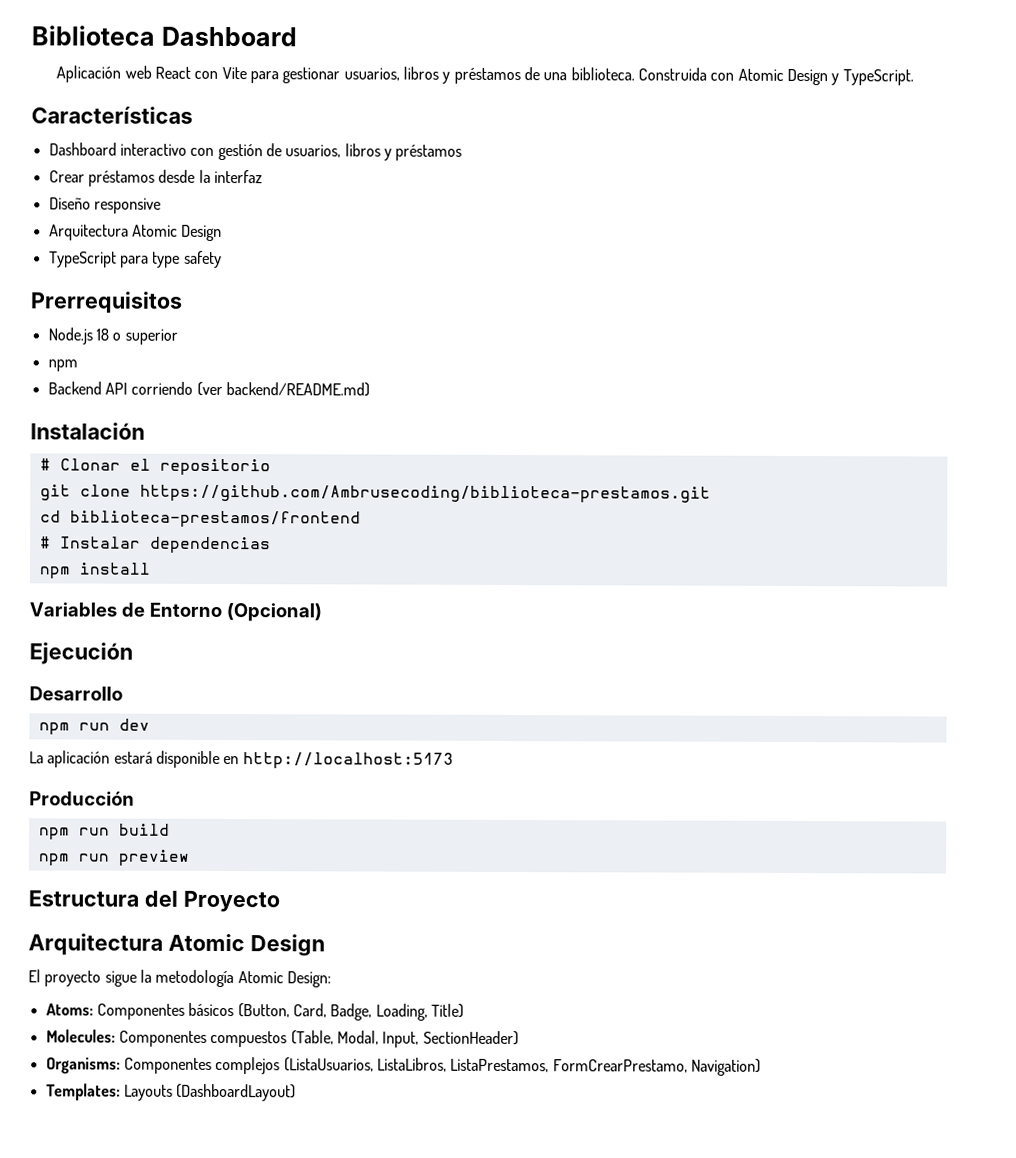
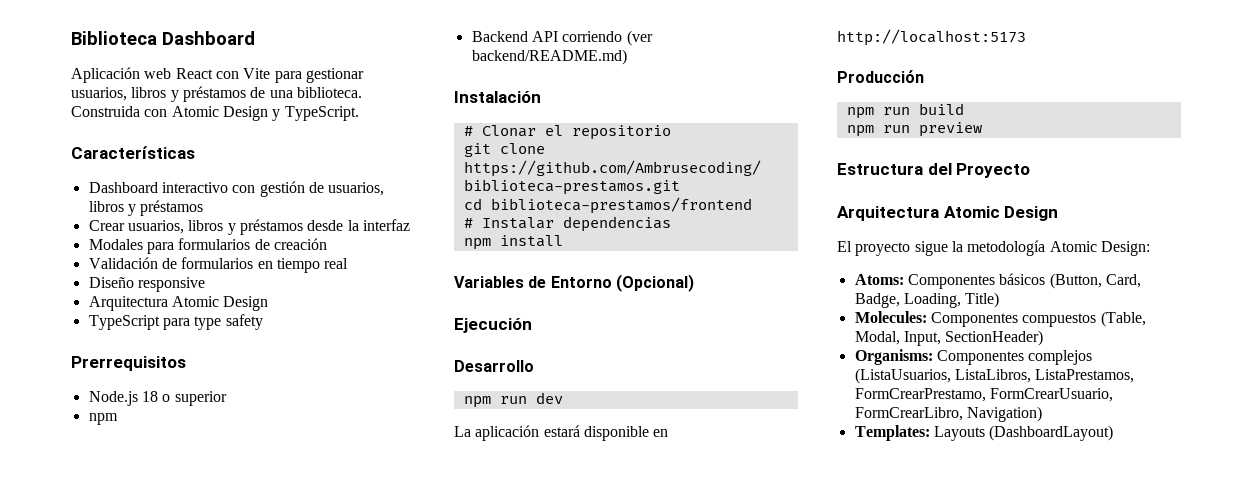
(85, 176) none -> [127,220,236,235] usuarios, libros y
(263, 176) none -> [88,238,327,254] [88,257,349,273] // Modales para formularios de creación // Validación de formularios en tiempo real
(688, 1066) none -> [989,388,1113,402] [854,407,963,421] FormCrearUsuario, FormCrearLibro,

